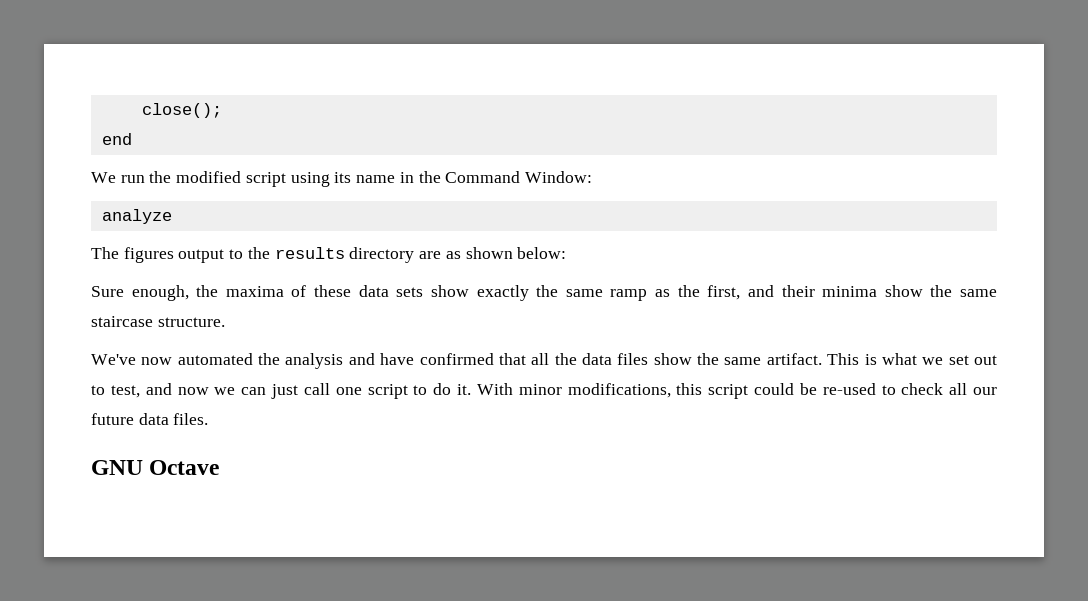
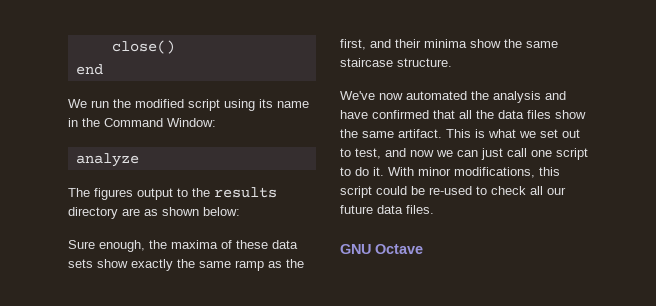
[141,103,222,118] close(); -> [111,40,175,54] close()

